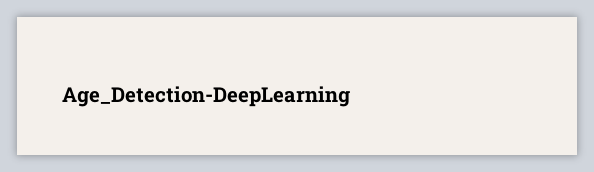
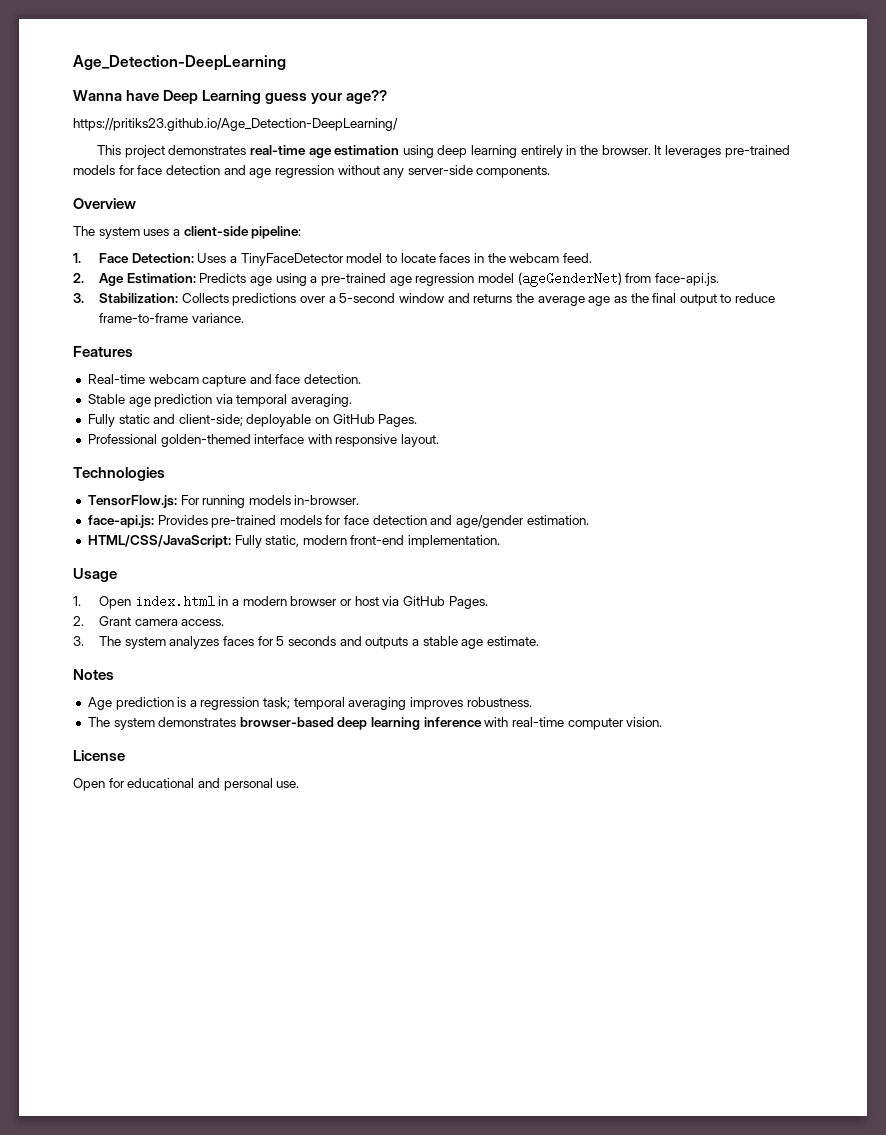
(350, 96) none -> [73,90,388,104] [73,118,398,131] [96,145,790,158] [73,165,551,178] [73,198,136,209] [73,226,302,239] [73,253,592,266] [73,272,719,287] [73,293,776,306] [99,313,244,323] [73,346,133,357] [87,374,362,387] [87,394,353,407] [87,414,418,427] [87,434,440,447] [73,467,165,481] [87,495,360,508] [87,515,589,528] [87,535,501,548] [73,568,117,582] [73,595,488,609] [73,616,225,626] [73,636,539,649] [73,669,114,680] [87,697,532,710] [87,717,663,730] [73,750,125,761] [73,778,300,791] // Wanna have Deep Learning guess your age?? // https://pritiks23.github.io/Age_Detection-DeepLearning/ // This project demonstrates real-time age estimation using deep learning entirely in the browser. It leverages pre-trained models for face detection and age regression without any server-side components. // Overview // The system uses a client-side pipeline: // 1. Face Detection: Uses a TinyFaceDetector model to locate faces in the webcam feed. // 2. Age Estimation: Predicts age using a pre-trained age regression model (ageGenderNet) from face-api.js. // 3. Stabilization: Collects predictions over a 5-second window and returns the average age as the final output to reduce frame-to-frame variance. // Features // Real-time webcam capture and face detection. // Stable age prediction via temporal averaging. // Fully static and client-side; deployable on GitHub Pages. // Professional golden-themed interface with responsive layout. // Technologies // TensorFlow.js: For running models in-browser. // face-api.js: Provides pre-trained models for face detection and age/gender estimation. // HTML/CSS/JavaScript: Fully static, modern front-end implementation. // Usage // 1. Open index.html in a modern browser or host via GitHub Pages. // 2. Grant camera access. // 3. The system analyzes faces for 5 seconds and outputs a stable age estimate. // Notes // Age prediction is a regression task; temporal averaging improves robustness. // The system demonstrates browser-based deep learning inference with real-time computer vision. // License // Open for educational and personal use.

